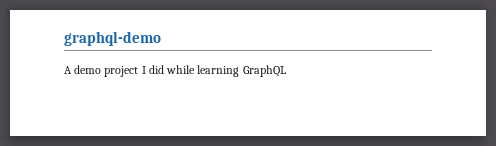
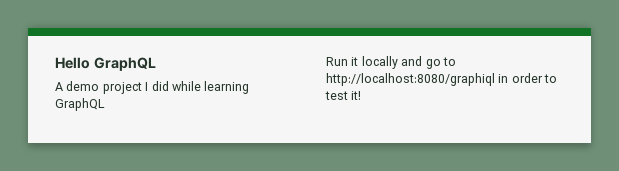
[64,31,161,46] graphql-demo -> [55,57,156,71] Hello GraphQL
(286, 71) none -> [326,56,456,69] [326,73,558,86] [325,91,362,100] // Run it locally and go to http://localhost:8080/graphiql in order to test it!

